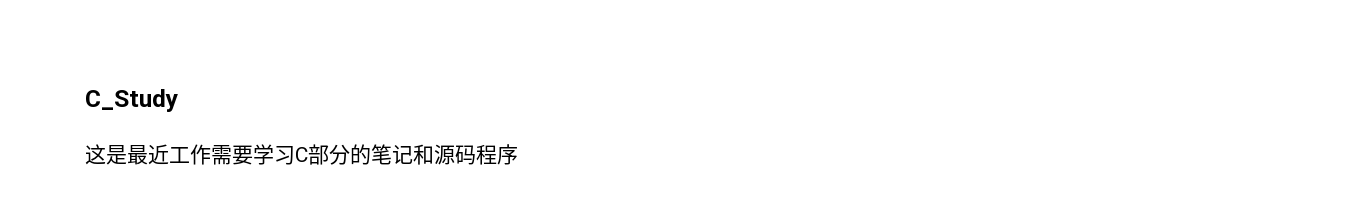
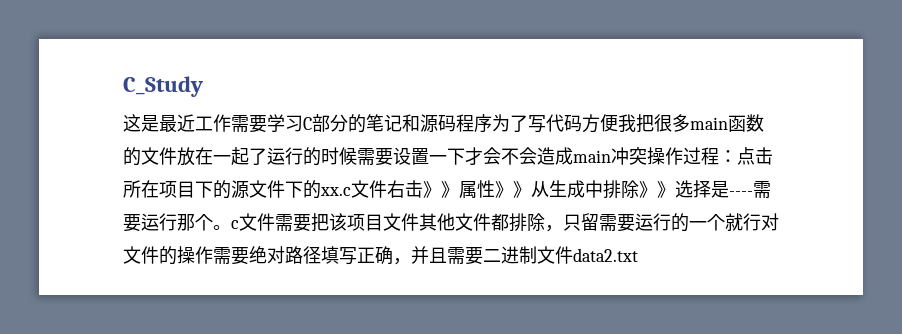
(518, 154) none -> [492,114,764,133] [123,147,773,166] [123,180,771,199] [123,213,779,232] [123,246,638,265] 为了写代码方便我把很多main函数的文件放在一起了运行的时候需要设置一下才会不会造成main冲突操作过程：点击所在项目下的源文件下的xx.c文件右击》》属性》》从生成中排除》》选择是----需要运行那个。c文件需要把该项目文件其他文件都排除，只留需要运行的一个就行对文件的操作需要绝对路径填写正确，并且需要二进制文件data2.txt

